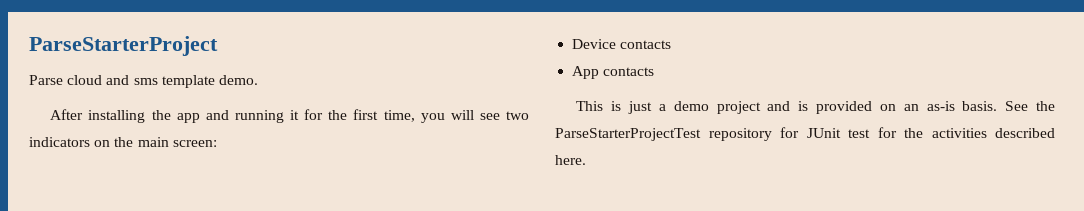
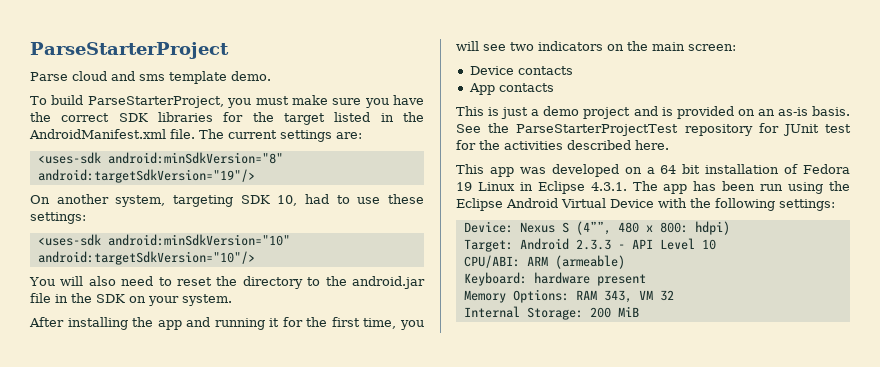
(258, 80) none -> [30,95,424,108] [30,112,424,125] [29,129,362,142] [37,152,283,164] [37,169,255,183] [30,194,424,207] [30,212,86,224] [37,234,290,246] [37,251,255,265] [29,276,426,289] [30,293,232,306] // To build ParseStarterProject, you must make sure you have the correct SDK libraries for the target listed in the AndroidManifest.xml file. The current settings are: // <uses-sdk android:minSdkVersion="8" android:targetSdkVersion="19"/> // On another system, targeting SDK 10, had to use these settings: // <uses-sdk android:minSdkVersion="10" android:targetSdkVersion="10"/> // You will also need to reset the directory to the android.jar file in the SDK on your system.
(586, 160) none -> [456,164,850,177] [456,181,851,194] [456,198,835,211] [463,221,730,235] [463,238,716,252] [463,255,625,269] [463,272,646,286] [463,289,674,303] [463,306,639,320] // This app was developed on a 64 bit installation of Fedora 19 Linux in Eclipse 4.3.1. The app has been run using the Eclipse Android Virtual Device with the following settings: // Device: Nexus S (4””, 480 x 800: hdpi) // Target: Android 2.3.3 - API Level 10 // CPU/ABI: ARM (armeable) // Keyboard: hardware present // Memory Options: RAM 343, VM 32 // Internal Storage: 200 MiB

